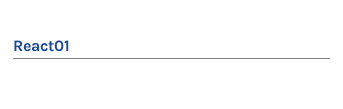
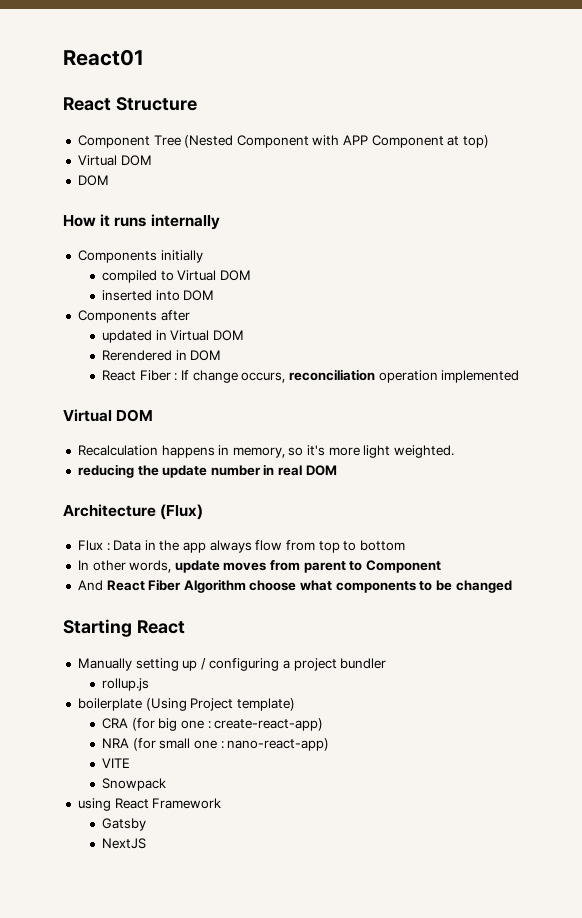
(70, 46) none -> [63,97,197,111] [77,135,490,148] [77,155,152,166] [77,175,109,186] [63,214,220,230] [77,250,203,263] [102,270,251,283] [102,290,215,301] [77,310,190,323] [102,330,244,343] [102,350,222,361] [102,369,520,383] [63,409,154,422] [77,445,455,458] [77,464,337,478] [63,504,204,520] [77,540,405,553] [77,560,442,573] [77,579,512,593] [63,619,185,637] [77,658,387,671] [102,678,150,691] [77,698,295,711] [102,718,324,731] [102,738,330,751] [102,758,131,768] [102,778,167,791] [77,798,222,811] [102,818,147,831] [102,838,147,849] // React Structure // Component Tree (Nested Component with APP Component at top) // Virtual DOM // DOM // How it runs internally // Components initially // compiled to Virtual DOM // inserted into DOM // Components after // updated in Virtual DOM // Rerendered in DOM // React Fiber : If change occurs, reconciliation operation implemented // Virtual DOM // Recalculation happens in memory, so it's more light weighted. // reducing the update number in real DOM // Architecture (Flux) // Flux : Data in the app always flow from top to bottom // In other words, update moves from parent to Component // And React Fiber Algorithm choose what components to be changed // Starting React // Manually setting up / configuring a project bundler // rollup.js // boilerplate (Using Project template) // CRA (for big one : create-react-app) // NRA (for small one : nano-react-app) // VITE // Snowpack // using React Framework // Gatsby // NextJS

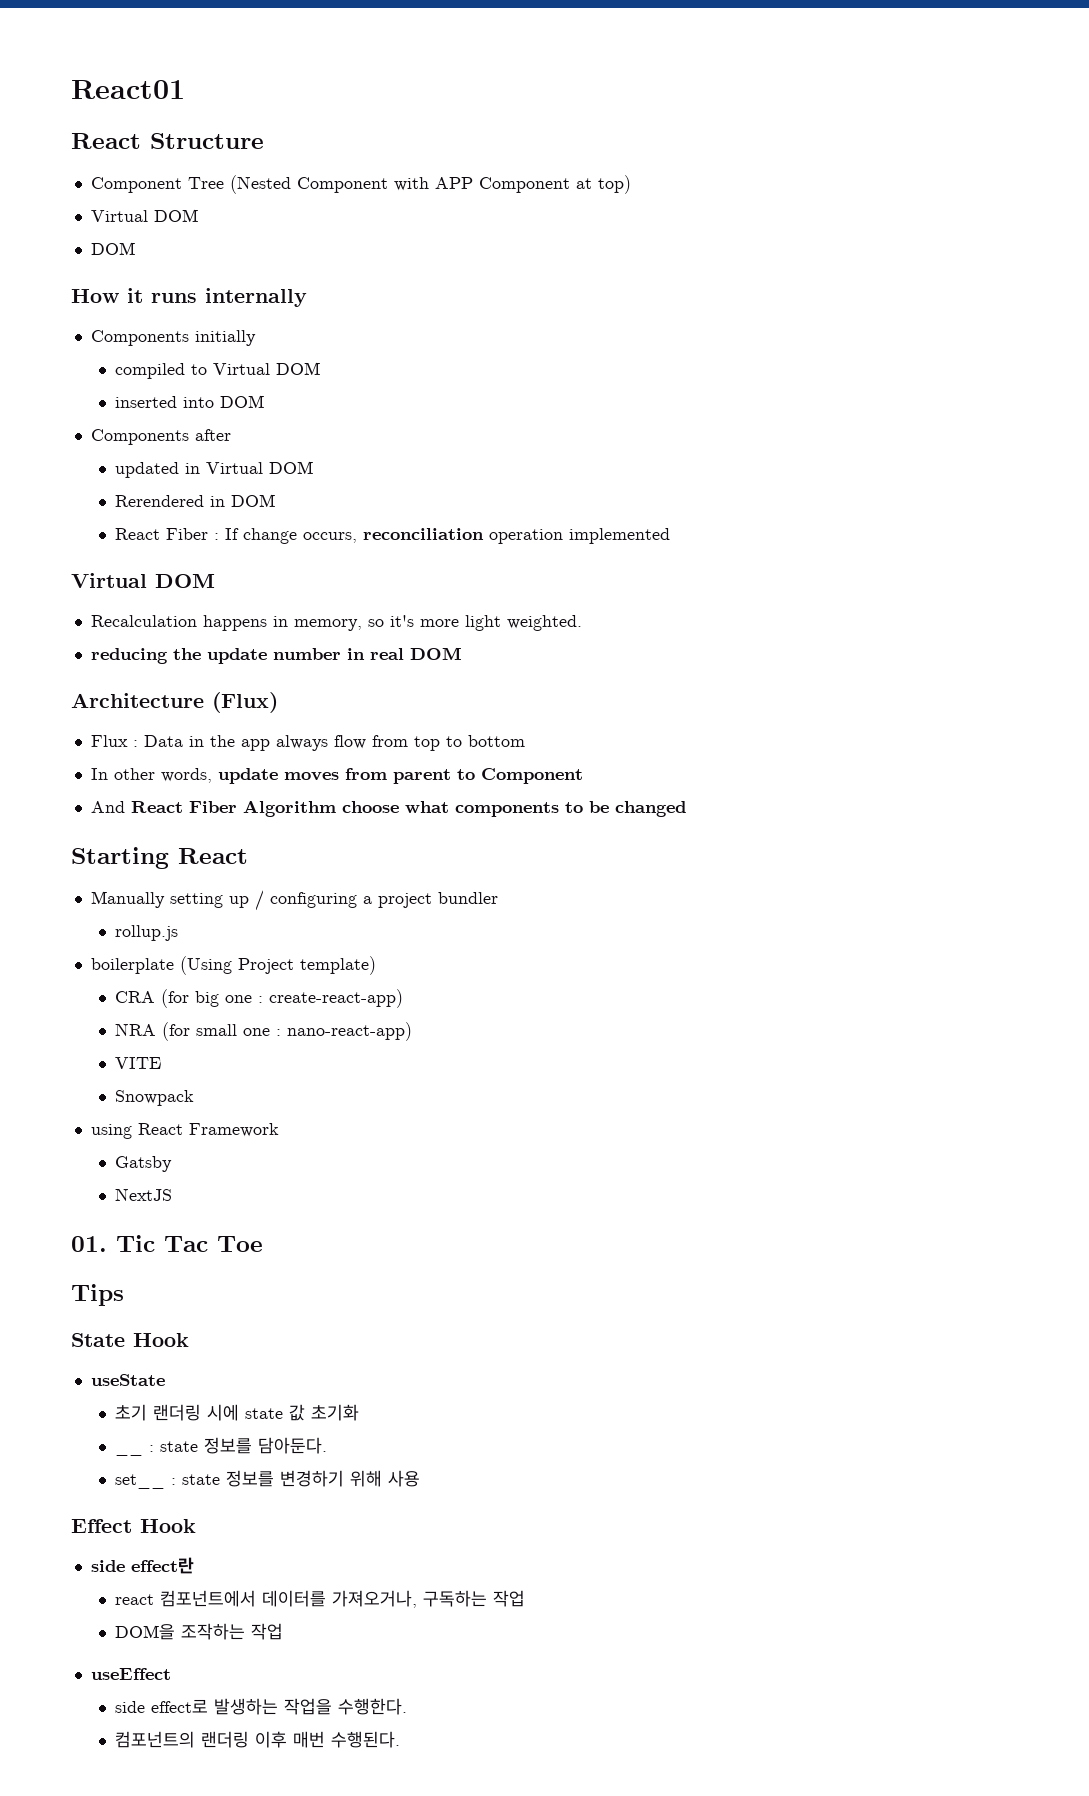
(147, 843) none -> [71,1235,263,1252] [71,1284,124,1306] [71,1333,189,1347] [90,1374,165,1386] [115,1404,360,1421] [115,1452,144,1456] [149,1437,328,1454] [115,1470,421,1489] [71,1519,196,1533] [90,1557,194,1574] [115,1590,526,1608] [115,1623,284,1640] [90,1668,171,1680] [115,1698,408,1715] [115,1731,401,1748] // 01. Tic Tac Toe // Tips // State Hook // useState // 초기 랜더링 시에 state 값 초기화 // __ : state 정보를 담아둔다. // set__ : state 정보를 변경하기 위해 사용 // Effect Hook // side effect란 // react 컴포넌트에서 데이터를 가져오거나, 구독하는 작업 // DOM을 조작하는 작업 // useEffect // side effect로 발생하는 작업을 수행한다. // 컴포넌트의 랜더링 이후 매번 수행된다.

